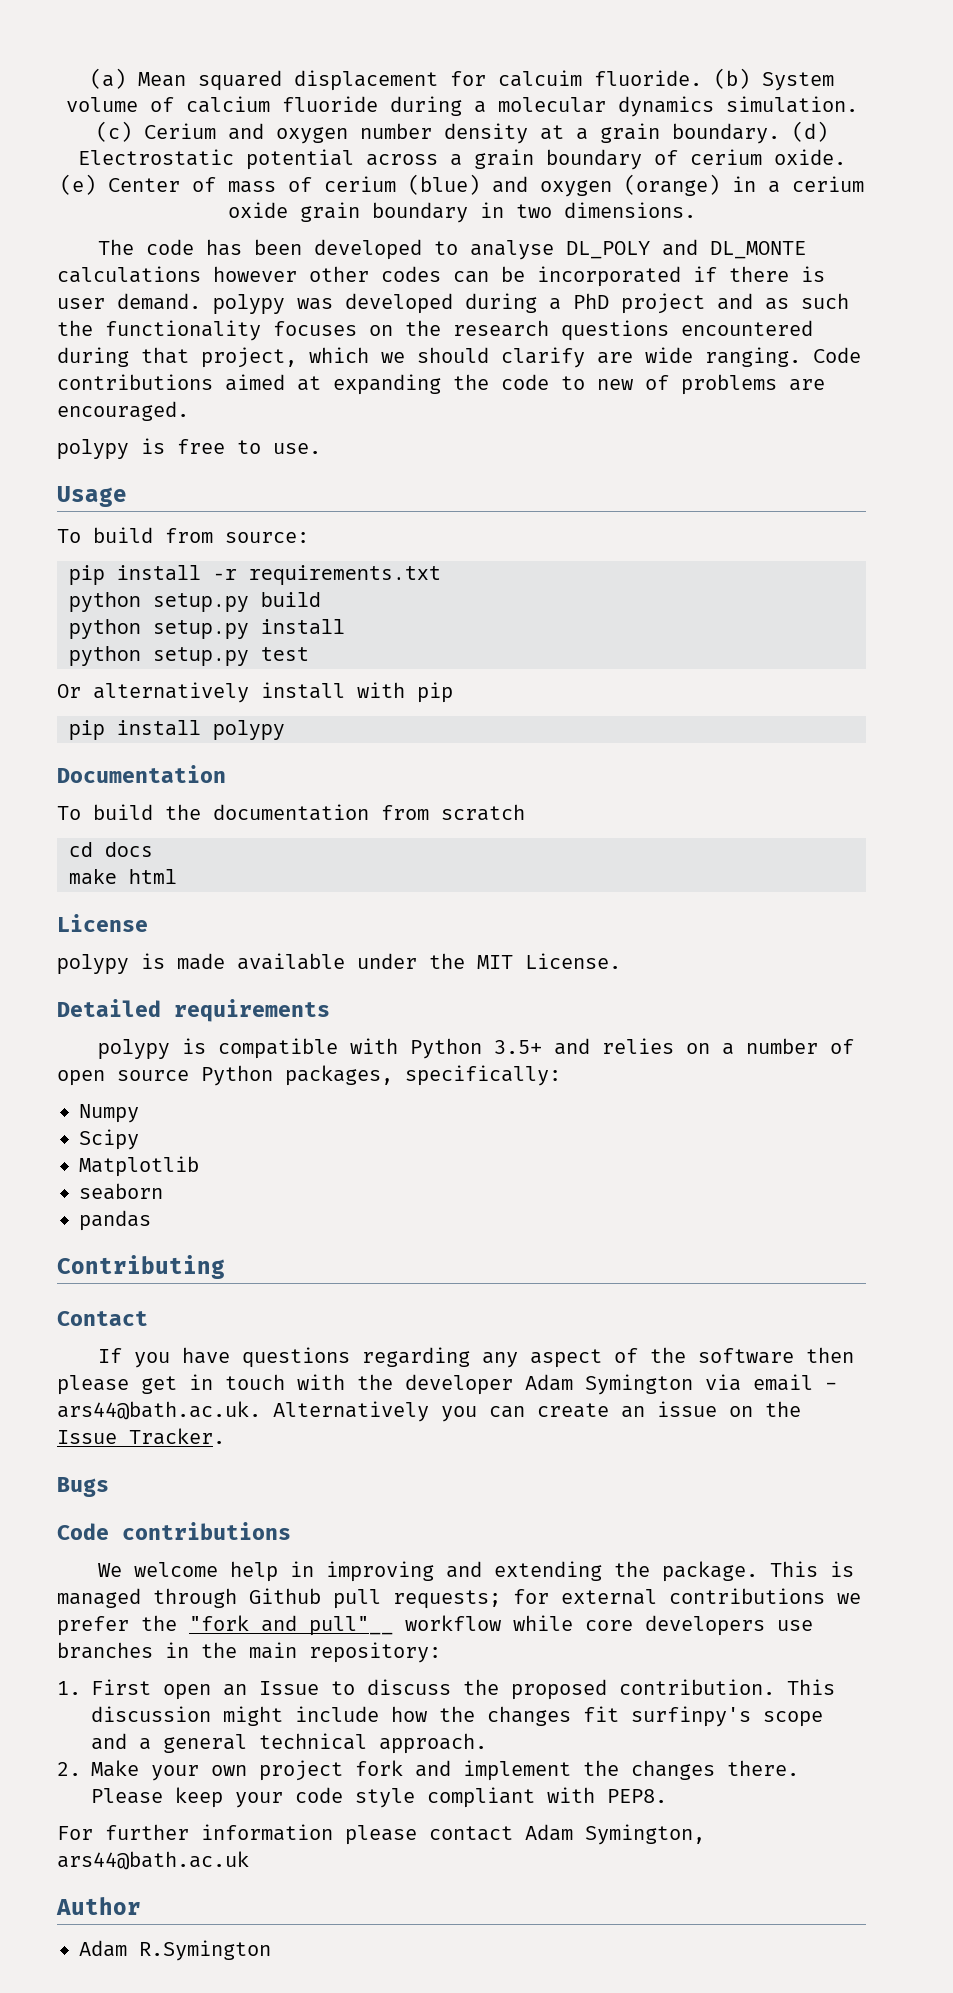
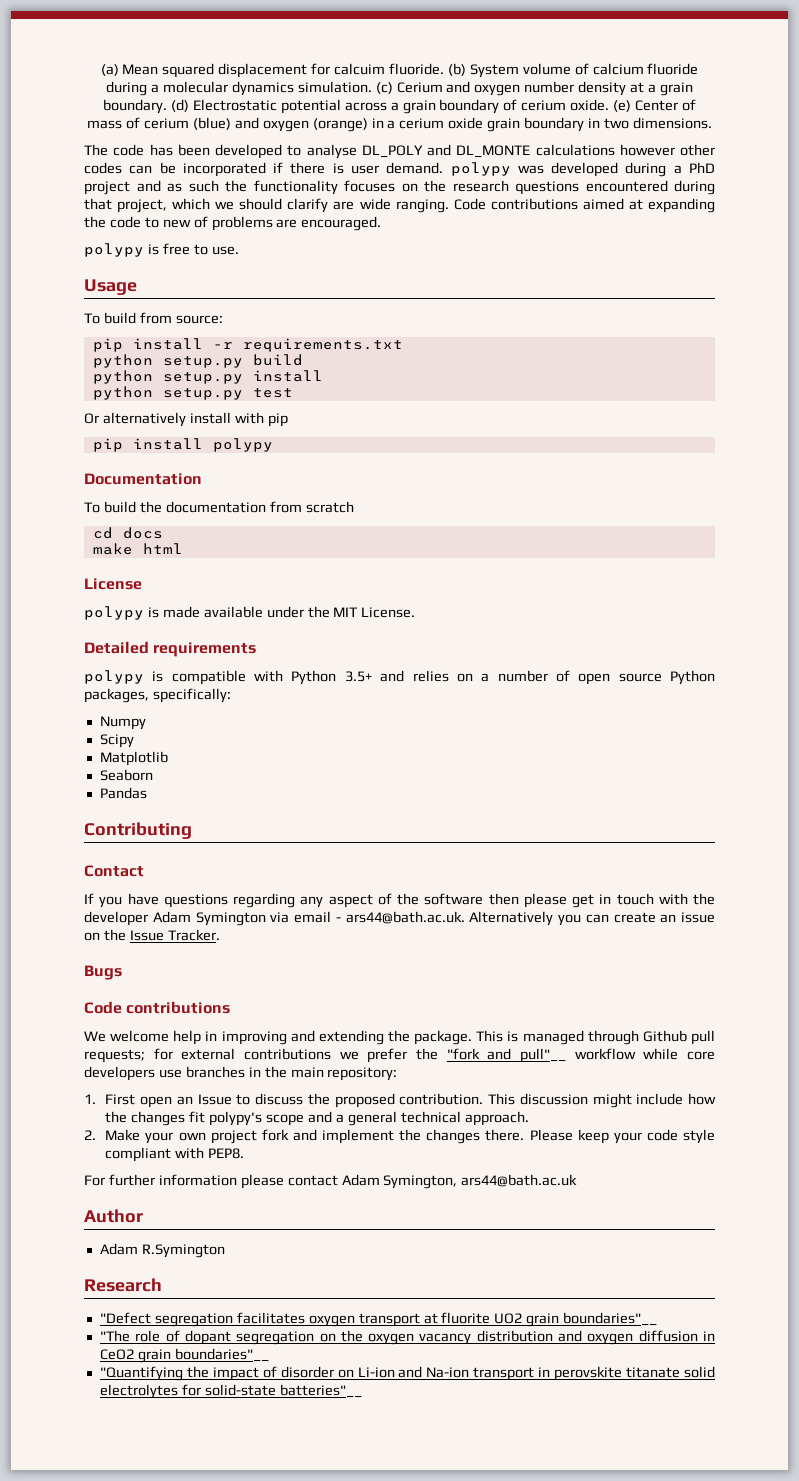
[79,1183,163,1200] [79,1210,151,1231] seaborn // pandas -> [99,769,153,781] [99,787,147,799] Seaborn // Pandas
[631,1706,751,1727] surfinpy's -> [209,1111,263,1126] polypy's
(271, 1950) none -> [84,1278,162,1292] [99,1312,658,1327] [99,1330,715,1345] [99,1348,269,1363] [99,1366,715,1381] [99,1384,362,1399] // Research // "Defect segregation facilitates oxygen transport at fluorite UO2 grain boundaries"__ // "The role of dopant segregation on the oxygen vacancy distribution and oxygen diffusion in CeO2 grain boundaries"__ // "Quantifying the impact of disorder on Li-ion and Na-ion transport in perovskite titanate solid electrolytes for solid-state batteries"__

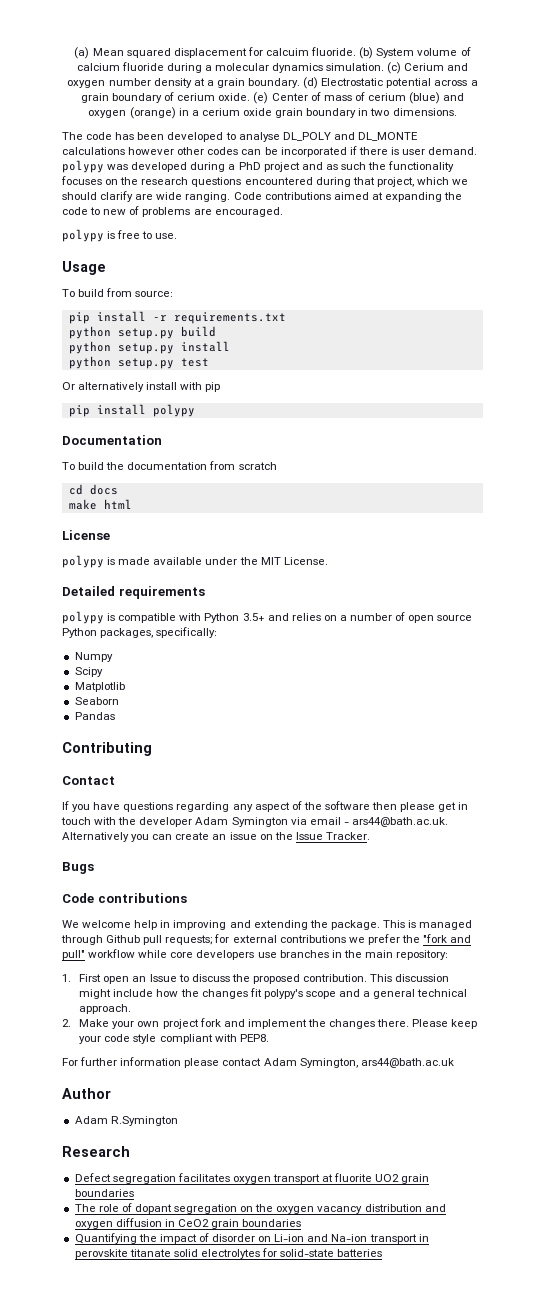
[520,1048,566,1063] pull"__ -> [62,950,85,960] pull"
[99,1312,151,1324] "Defect -> [74,1173,111,1182] Defect
[563,1312,658,1326] [99,1330,130,1342] boundaries"__ // "The -> [74,1189,134,1197] [74,1204,96,1212] boundaries // The
[174,1348,269,1362] [99,1366,183,1381] boundaries"__ // "Quantifying -> [242,1219,302,1227] [74,1233,137,1244] boundaries // Quantifying
[279,1384,362,1398] batteries"__ -> [337,1249,383,1257] batteries

